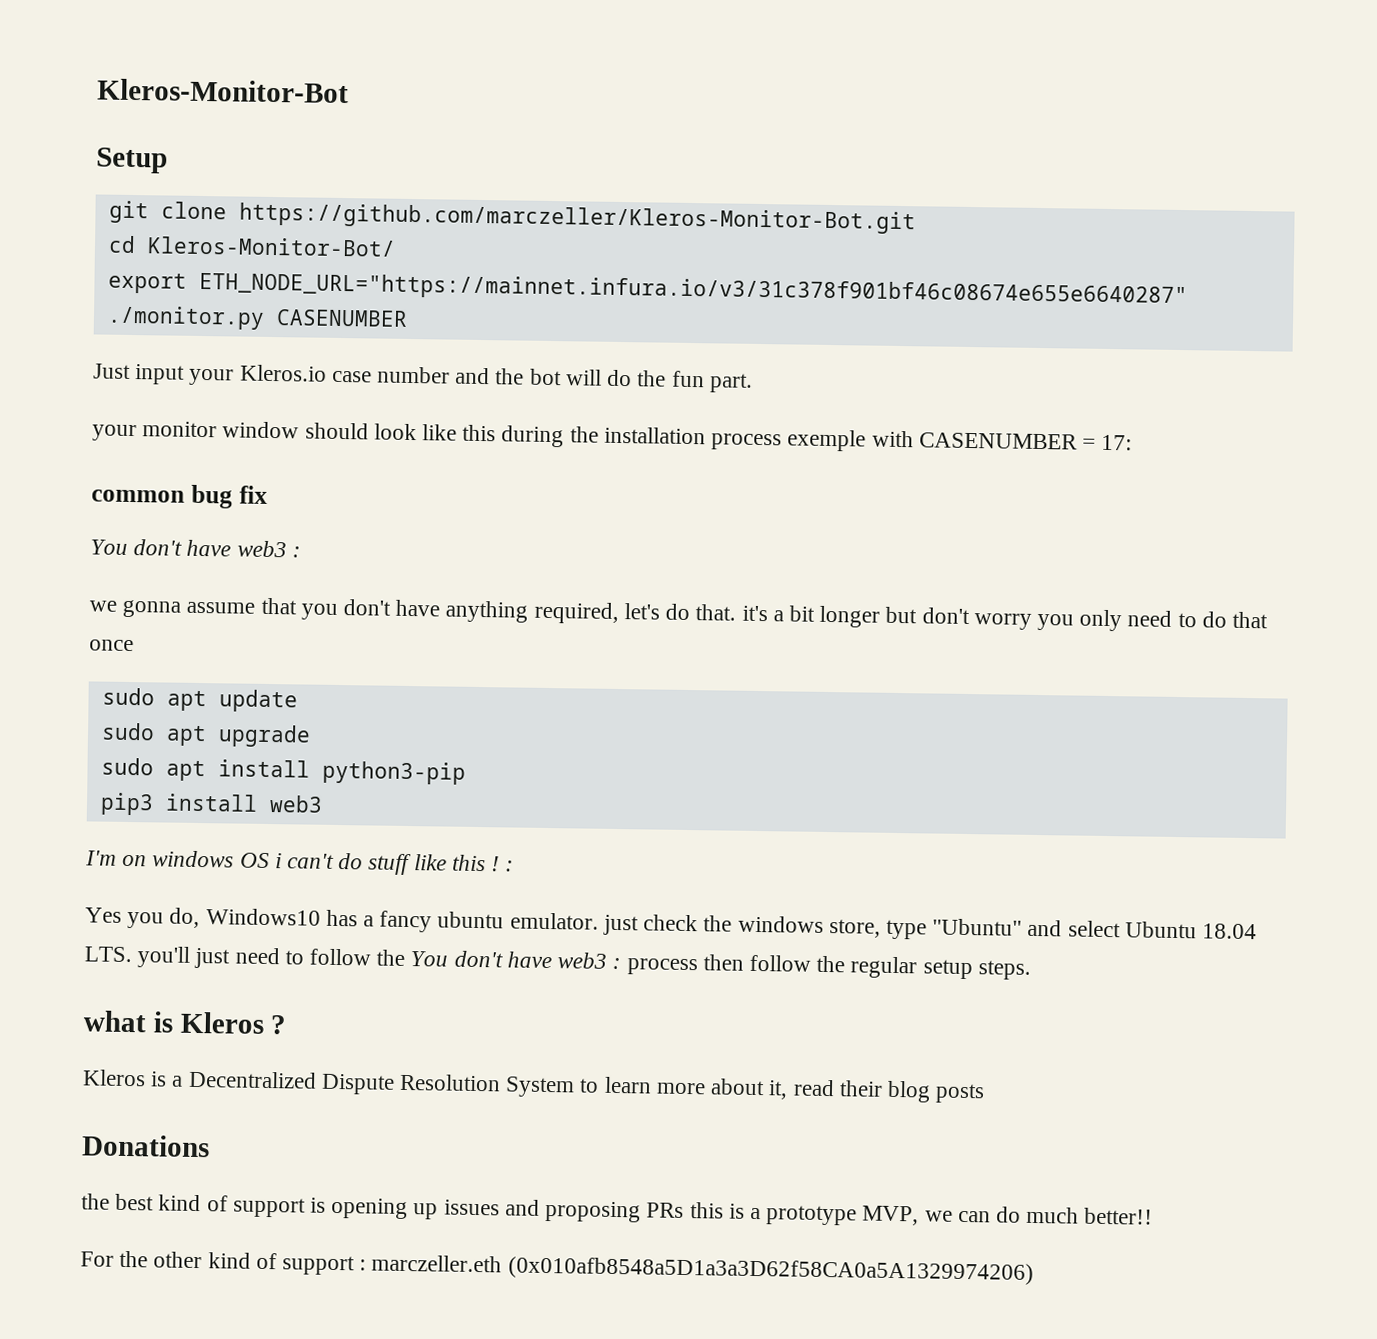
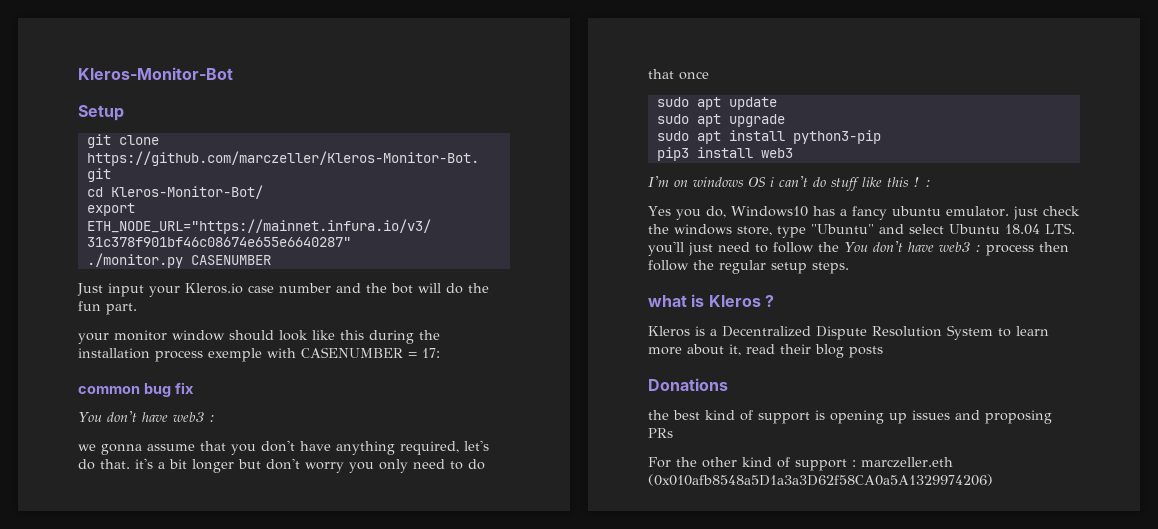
[689,1202,1154,1226] this is a prototype MVP, we can do much better!! -> (673, 433) none

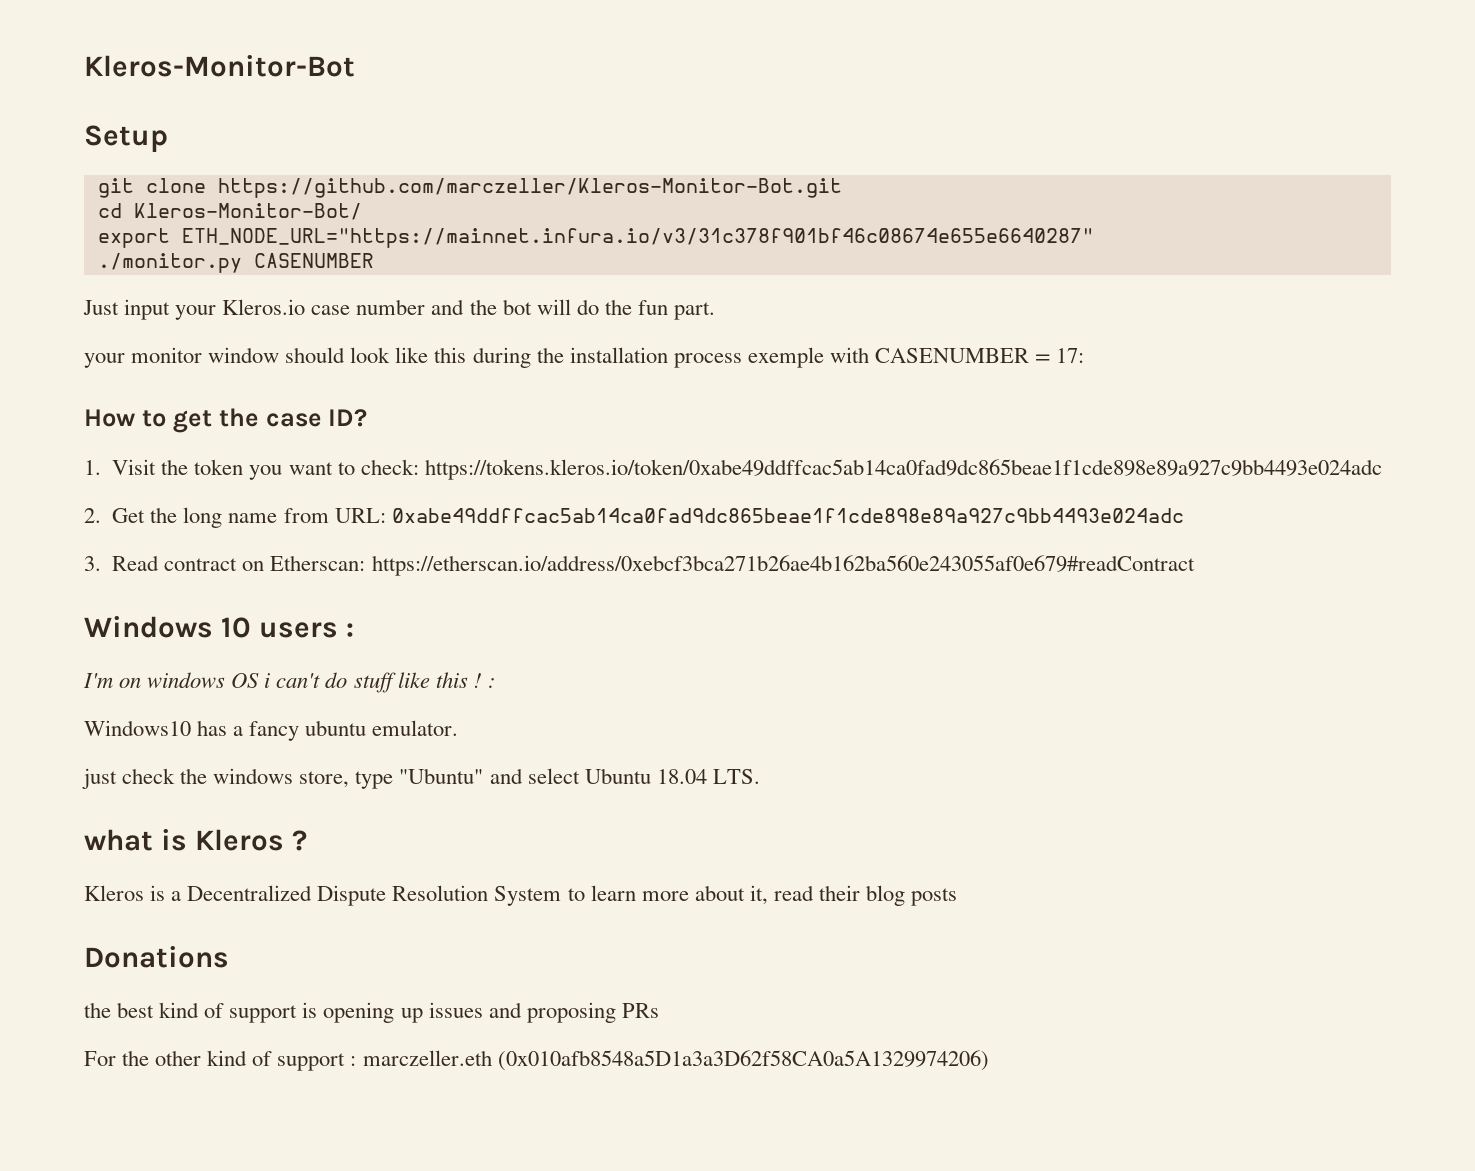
[78,382,194,397] [78,411,215,422] [78,440,489,455] [78,458,485,473] [648,69,709,80] [656,97,777,110] [656,114,785,127] [656,130,881,144] [656,147,793,161] common bug fix // You don't have web3 : // we gonna assume that you don't have anything required, let's do that. it's a bit longer but don't worry you only need to do that once // sudo apt update // sudo apt upgrade // sudo apt install python3-pip // pip3 install web3 -> [84,408,368,433] [84,459,1382,480] [84,507,1184,528] [84,555,1195,576] [84,616,354,638] How to get the case ID? // 1. Visit the token you want to check: https://tokens.kleros.io/token/0xabe49ddffcac5ab14ca0fad9dc865beae1f1cde898e89a927c9bb4493e024adc // 2. Get the long name from URL: 0xabe49ddffcac5ab14ca0fad9dc865beae1f1cde898e89a927c9bb4493e024adc // 3. Read contract on Etherscan: https://etherscan.io/address/0xebcf3bca271b26ae4b162ba560e243055af0e679#readContract // Windows 10 users :
[648,206,726,220] Yes you do, -> (496, 683) none
(1009, 211) none -> (459, 728) //
[648,241,1069,256] [648,260,849,274] you'll just need to follow the You don't have web3 : process then follow the regular setup steps. -> (760, 776) none

